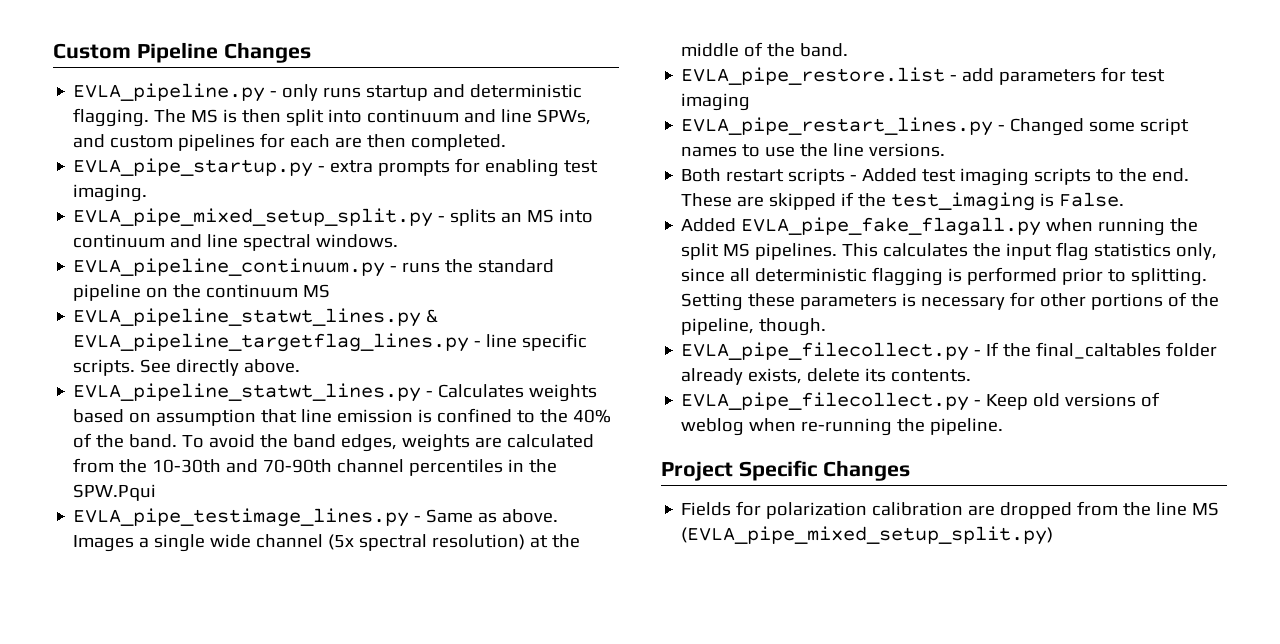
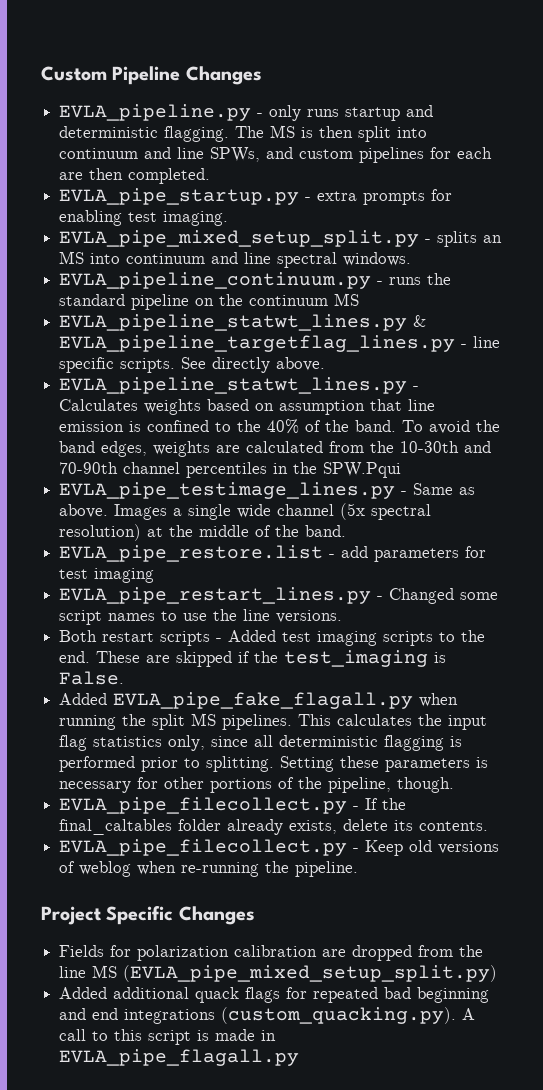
(1054, 535) none -> [59,987,490,1003] [59,1007,476,1024] [59,1029,277,1045] [59,1049,300,1066] // Added additional quack flags for repeated bad beginning and end integrations (custom_quacking.py). A call to this script is made in EVLA_pipe_flagall.py

